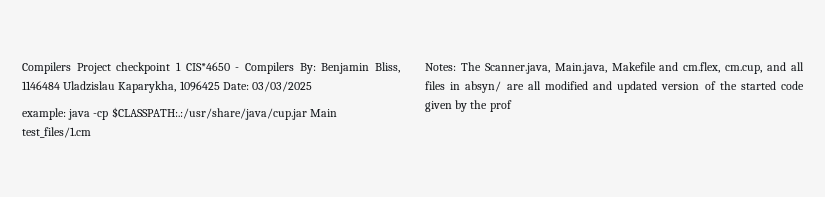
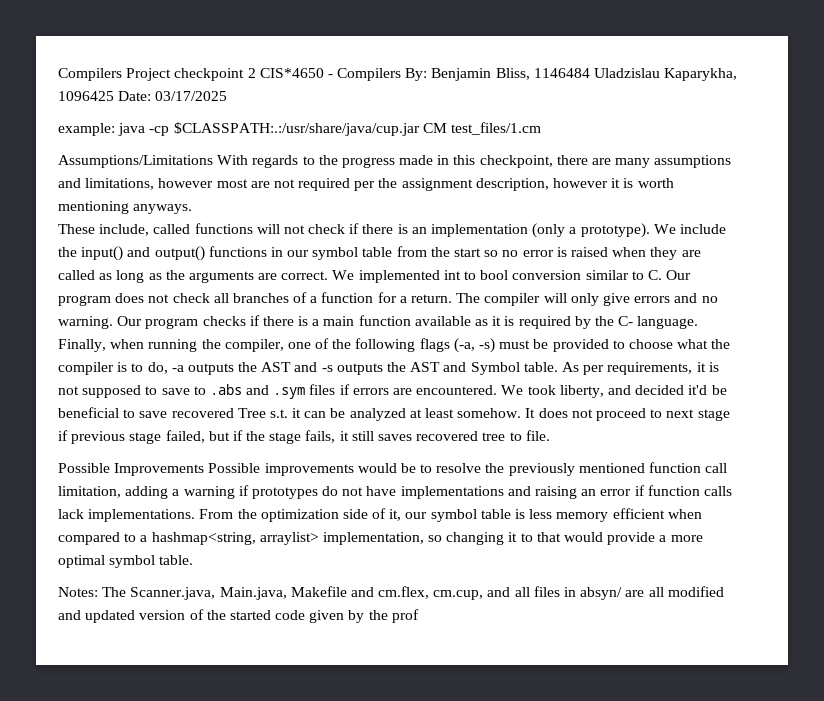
[175,62,181,71] 1 -> [247,68,256,78] 2
[252,81,313,92] 03/03/2025 -> [155,91,228,101] 03/17/2025
[309,109,337,117] Main -> [422,123,447,133] CM
(91, 132) none -> [58,155,732,168] [58,178,674,191] [58,201,193,214] [58,223,726,238] [58,246,701,261] [58,270,692,283] [58,292,718,306] [58,315,699,329] [58,338,731,353] [58,362,719,375] [58,384,727,399] [58,407,730,421] [58,430,550,444] [58,462,728,476] [58,485,732,499] [58,508,702,522] [58,532,703,545] [58,555,194,568] // Assumptions/Limitations With regards to the progress made in this checkpoint, there are many assumptions and limitations, however most are not required per the assignment description, however it is worth mentioning anyways. // These include, called functions will not check if there is an implementation (only a prototype). We include the input() and output() functions in our symbol table from the start so no error is raised when they are called as long as the arguments are correct. We implemented int to bool conversion similar to C. Our program does not check all branches of a function for a return. The compiler will only give errors and no warning. Our program checks if there is a main function available as it is required by the C- language. Finally, when running the compiler, one of the following flags (-a, -s) must be provided to choose what the compiler is to do, -a outputs the AST and -s outputs the AST and Symbol table. As per requirements, it is not supposed to save to .abs and .sym files if errors are encountered. We took liberty, and decided it'd be beneficial to save recovered Tree s.t. it can be analyzed at least somehow. It does not proceed to next stage if previous stage failed, but if the stage fails, it still saves recovered tree to file. // Possible Improvements Possible improvements would be to resolve the previously mentioned function call limitation, adding a warning if prototypes do not have implementations and raising an error if function calls lack implementations. From the optimization side of it, our symbol table is less memory efficient when compared to a hashmap<string, arraylist> implementation, so changing it to that would provide a more optimal symbol table.

